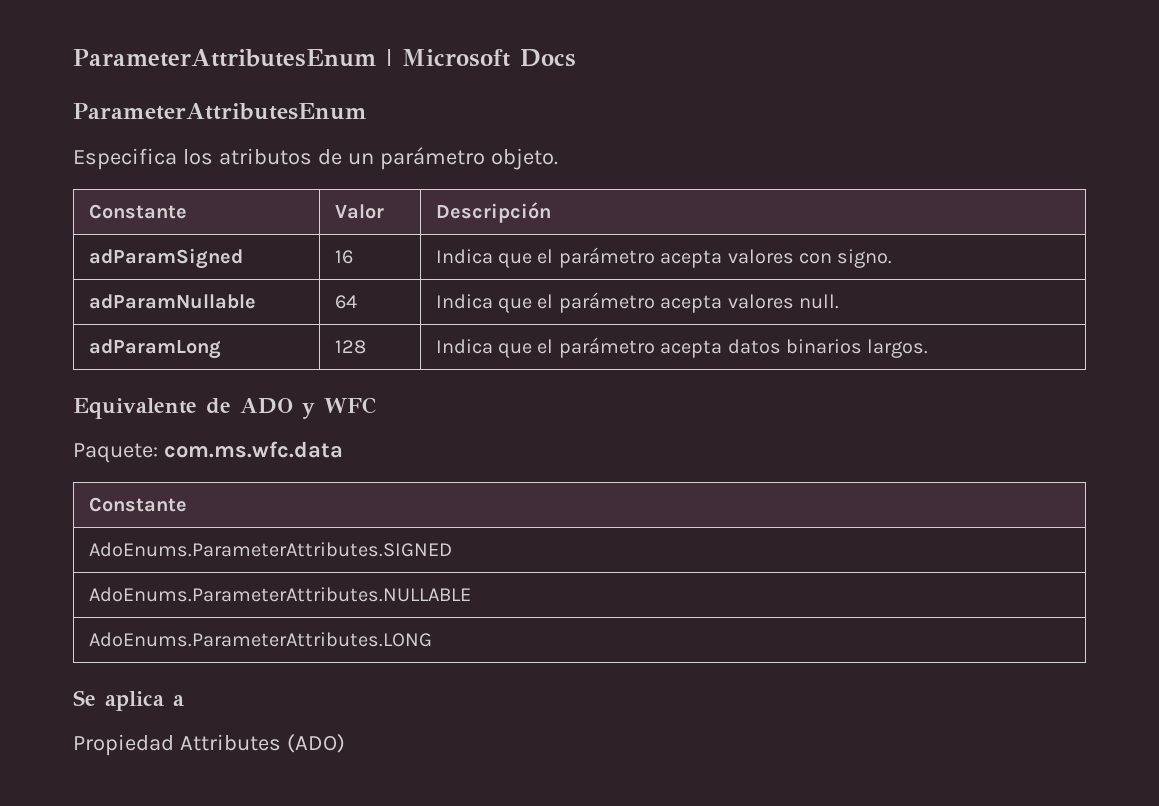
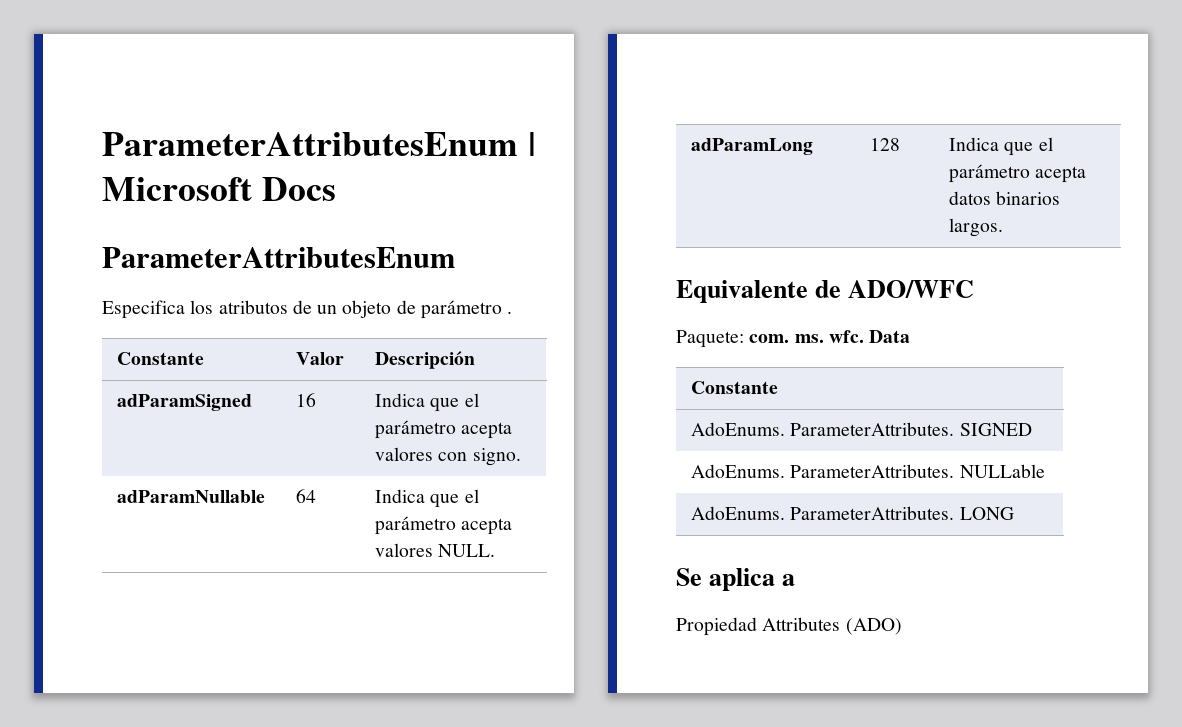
[379,147,558,170] parámetro objeto. -> [342,300,513,319] objeto de parámetro .
[798,294,839,309] null. -> [438,544,496,557] NULL.
[239,397,376,419] [73,441,343,463] [88,497,187,512] [88,542,452,557] [88,587,471,602] [88,632,432,647] ADO y WFC // Paquete: com.ms.wfc.data // Constante // AdoEnums.ParameterAttributes.SIGNED // AdoEnums.ParameterAttributes.NULLABLE // AdoEnums.ParameterAttributes.LONG -> [848,280,975,298] [676,330,911,348] [691,381,779,394] [691,422,1032,436] [691,464,1045,478] [691,506,1014,520] ADO/WFC // Paquete: com. ms. wfc. Data // Constante // AdoEnums. ParameterAttributes. SIGNED // AdoEnums. ParameterAttributes. NULLable // AdoEnums. ParameterAttributes. LONG

